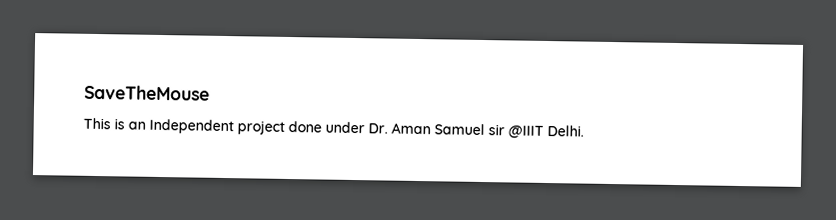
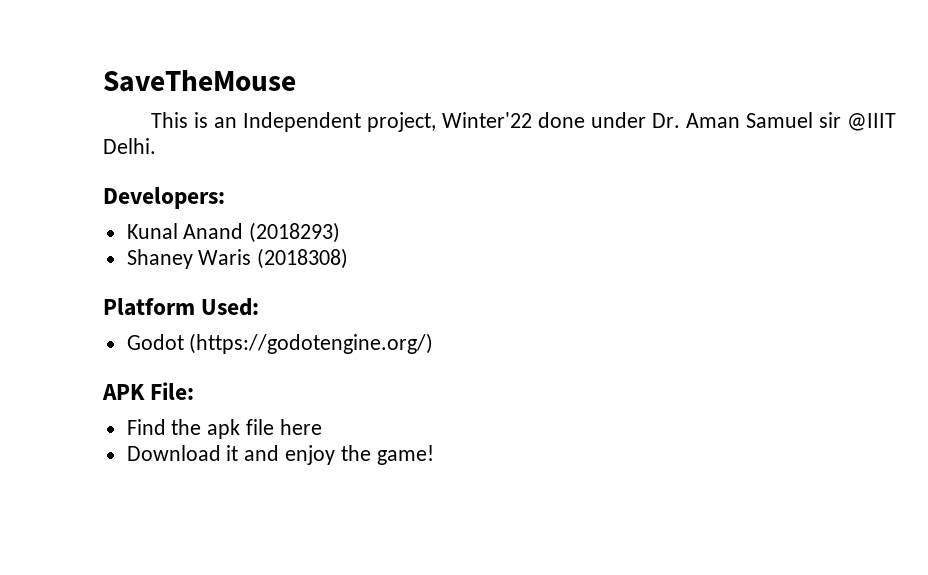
[237,120,285,135] project -> [367,112,533,132] project, Winter'22
(584, 131) none -> [103,187,225,209] [126,222,341,243] [126,248,349,269] [103,298,260,316] [126,333,434,354] [102,382,195,400] [126,419,322,439] [126,445,434,465] // Developers: // Kunal Anand (2018293) // Shaney Waris (2018308) // Platform Used: // Godot (https://godotengine.org/) // APK File: // Find the apk file here // Download it and enjoy the game!

